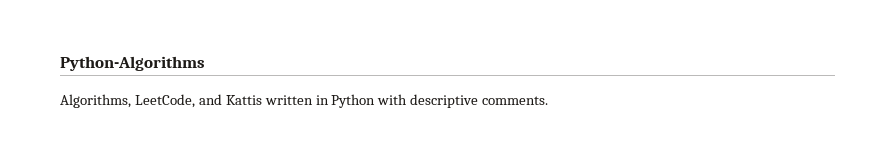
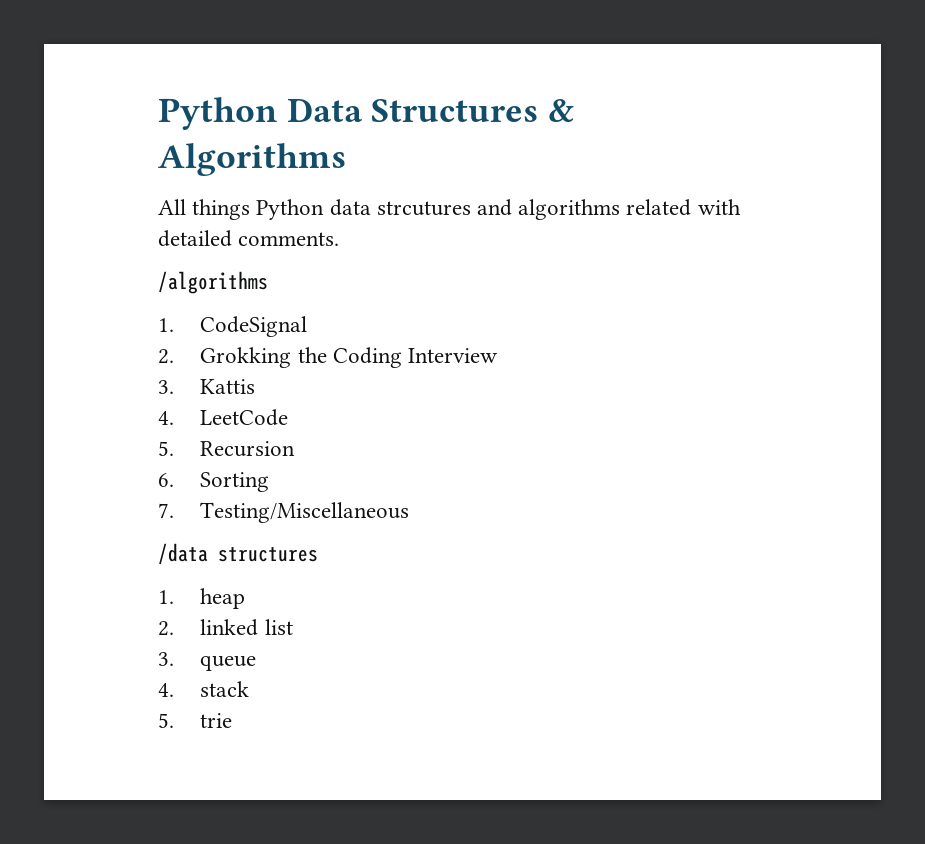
[60,56,205,71] [60,94,549,108] Python-Algorithms // Algorithms, LeetCode, and Kattis written in Python with descriptive comments. -> [158,97,575,130] [158,143,346,176] [158,199,741,220] [158,230,340,247] [158,271,268,294] [158,316,308,337] [158,347,499,368] [158,379,256,394] [158,409,289,426] [158,441,296,457] [158,472,270,492] [158,502,410,523] [158,543,318,565] [158,588,246,609] [158,619,293,636] [158,652,257,671] [158,681,250,697] [158,713,233,728] Python Data Structures & Algorithms // All things Python data strcutures and algorithms related with detailed comments. // /algorithms // 1. CodeSignal // 2. Grokking the Coding Interview // 3. Kattis // 4. LeetCode // 5. Recursion // 6. Sorting // 7. Testing/Miscellaneous // /data structures // 1. heap // 2. linked list // 3. queue // 4. stack // 5. trie

